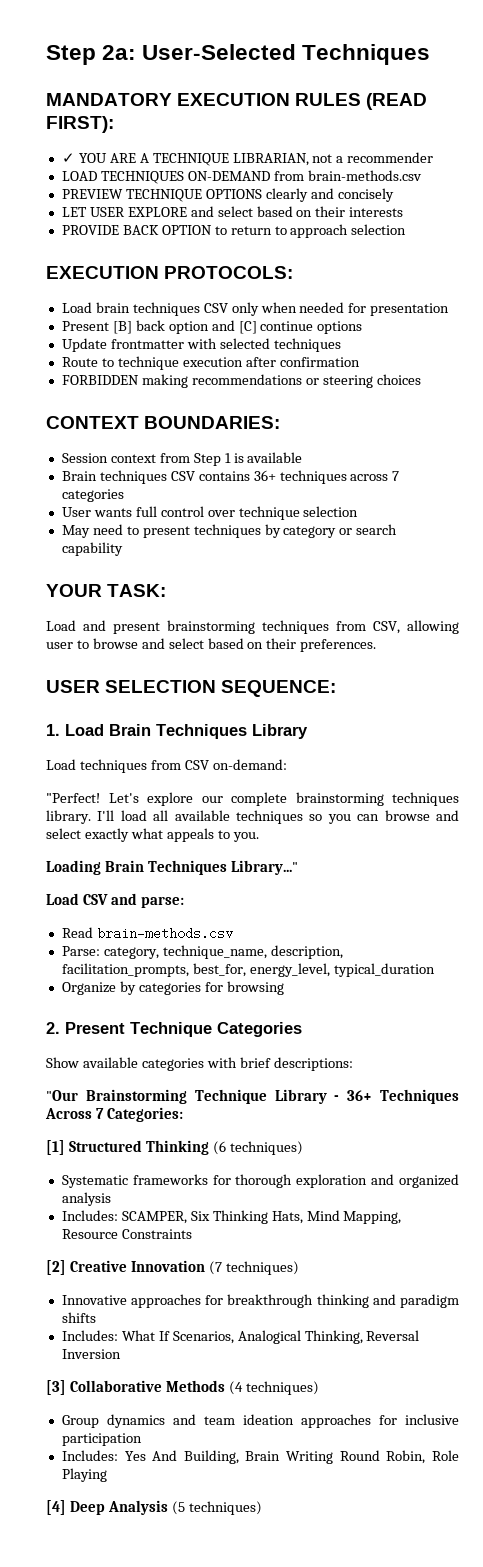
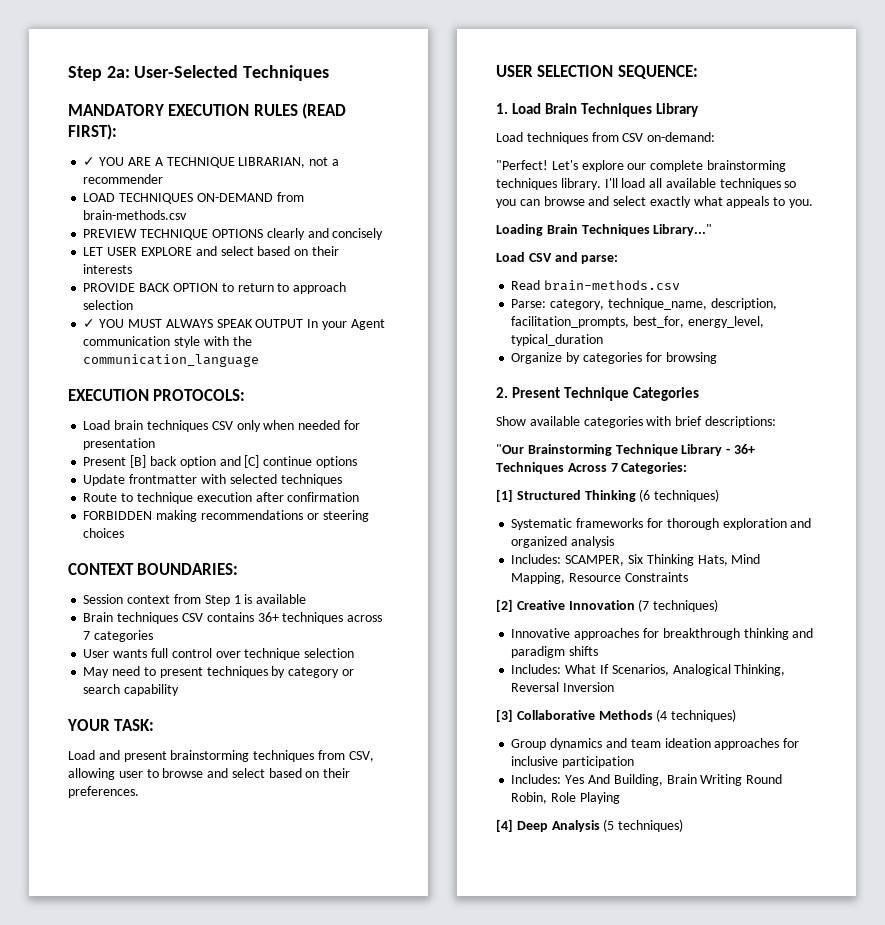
(407, 229) none -> [83,319,385,330] [83,336,252,348] [83,354,260,367] // ✓ YOU MUST ALWAYS SPEAK OUTPUT In your Agent communication style with the communication_language

